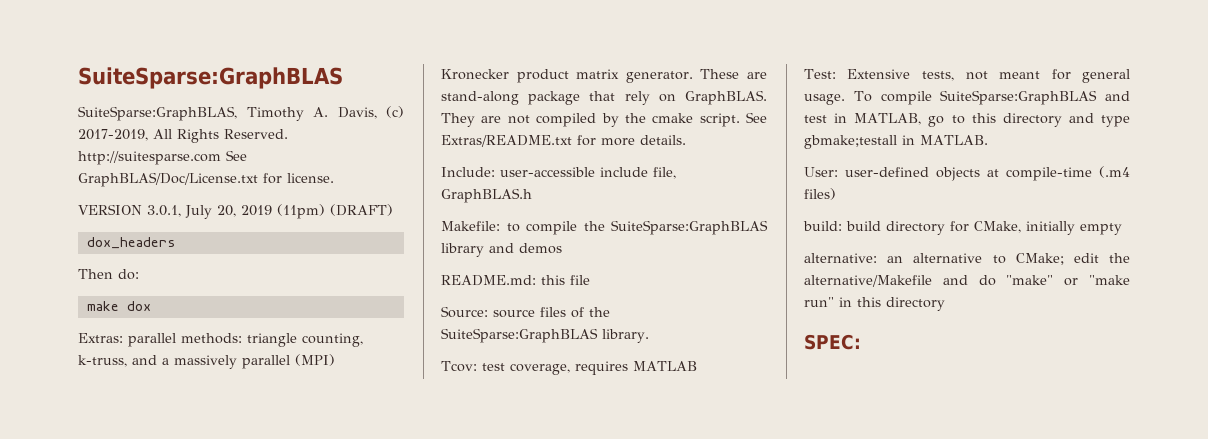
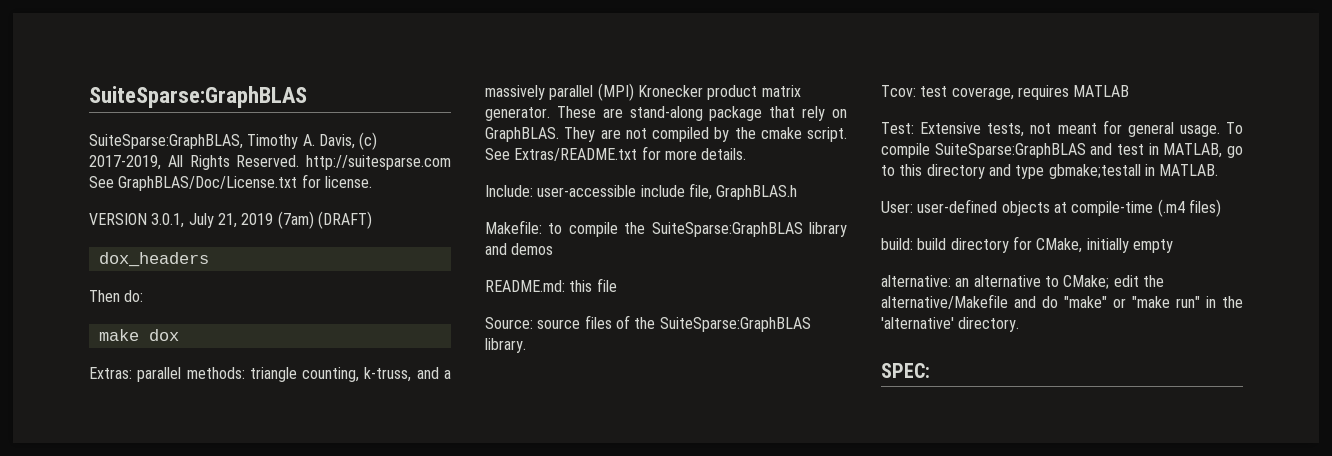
[217,204,325,219] 20, 2019 (11pm) -> [217,211,314,229] 21, 2019 (7am)
[857,297,945,311] this directory -> [1222,296,1243,308] [881,317,1020,332] the 'alternative' directory.

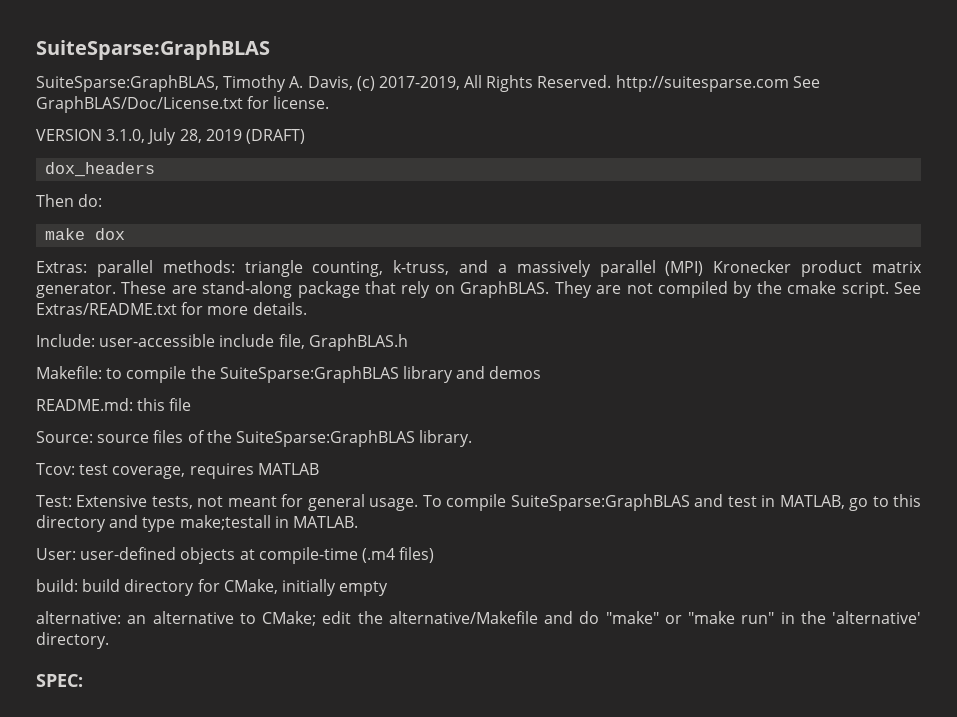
[151,211,314,229] 3.0.1, July 21, 2019 (7am) -> [106,128,242,145] 3.1.0, July 28, 2019
[1048,164,1141,179] gbmake;testall -> [179,515,271,530] make;testall

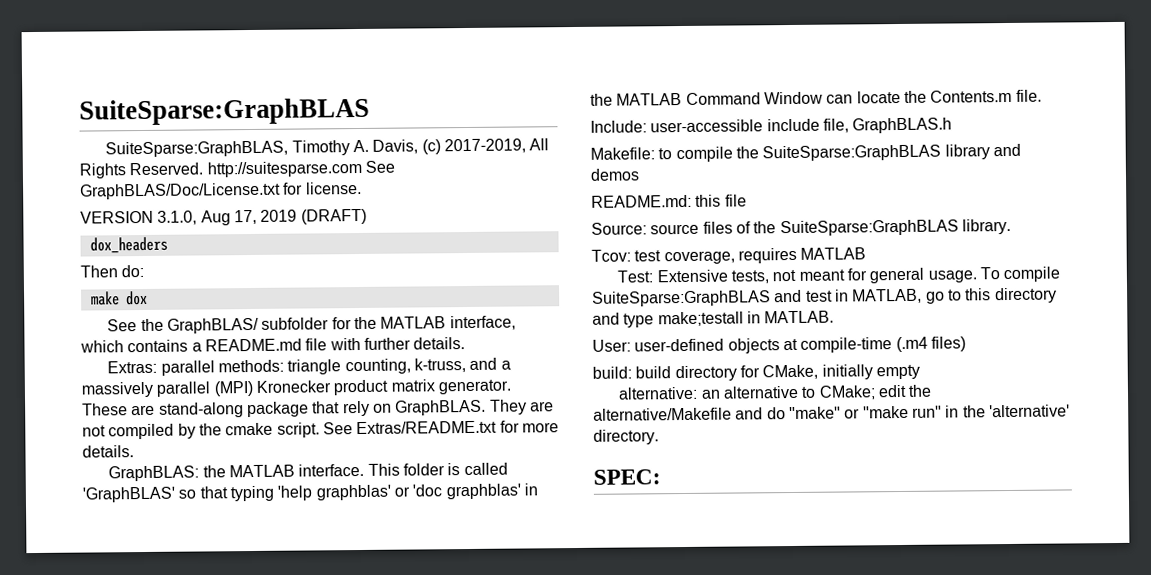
[147,128,202,145] July 28, -> [200,209,257,226] Aug 17,
(126, 234) none -> [107,315,516,334] [80,337,466,353] // See the GraphBLAS/ subfolder for the MATLAB interface, which contains a README.md file with further details.
(307, 308) none -> [108,462,508,482] [82,483,538,503] [590,89,1042,106] // GraphBLAS: the MATLAB interface. This folder is called 'GraphBLAS' so that typing 'help graphblas' or 'doc graphblas' in the MATLAB Command Window can locate the Contents.m file.

